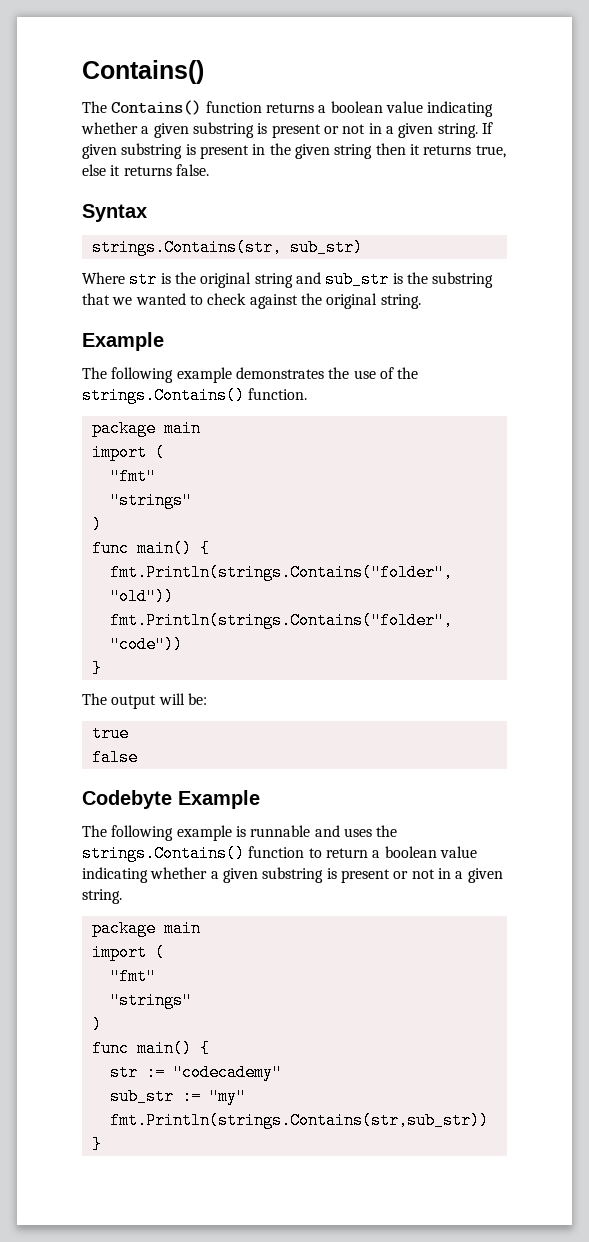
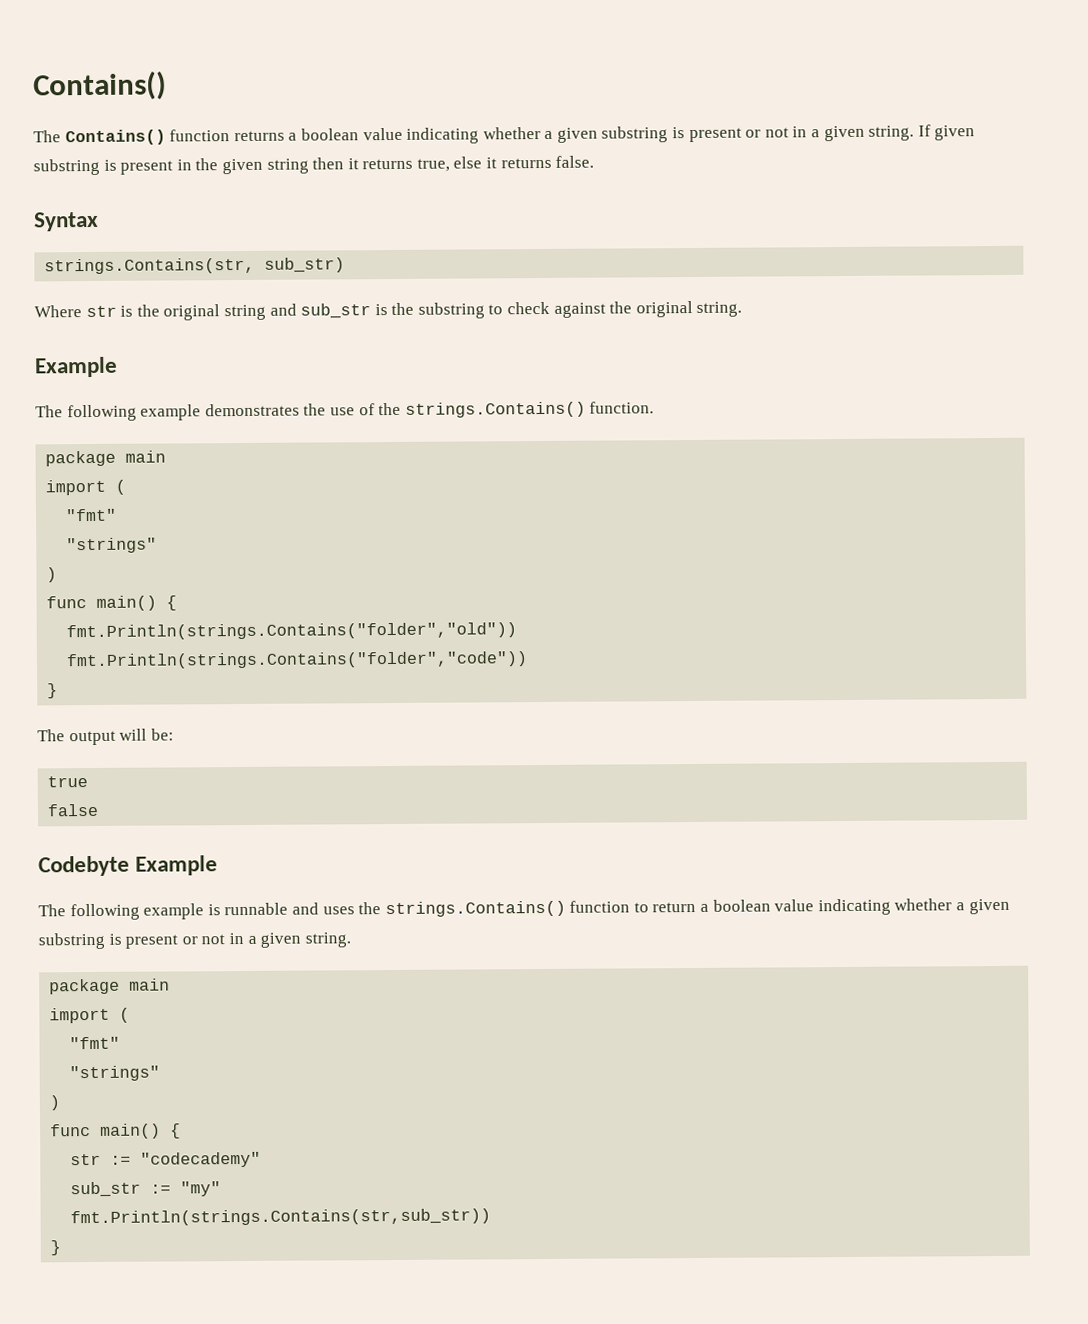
[82,293,186,305] that we wanted -> (485, 310) none

